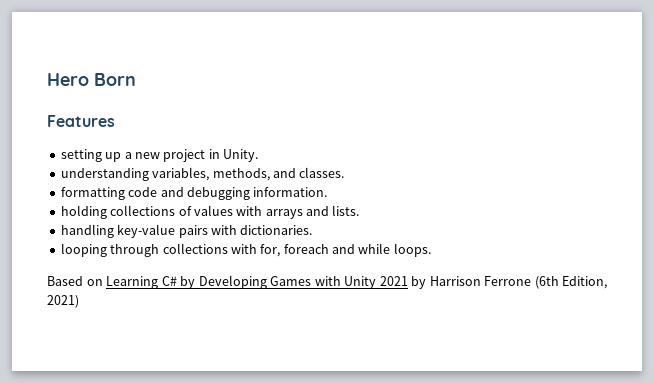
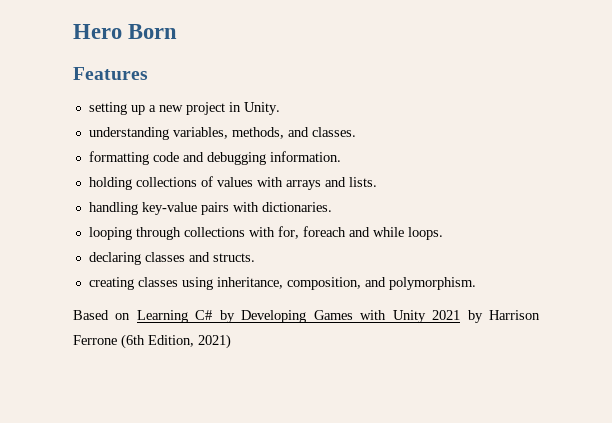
(431, 250) none -> [88,252,255,265] [88,277,476,290] // declaring classes and structs. // creating classes using inheritance, composition, and polymorphism.

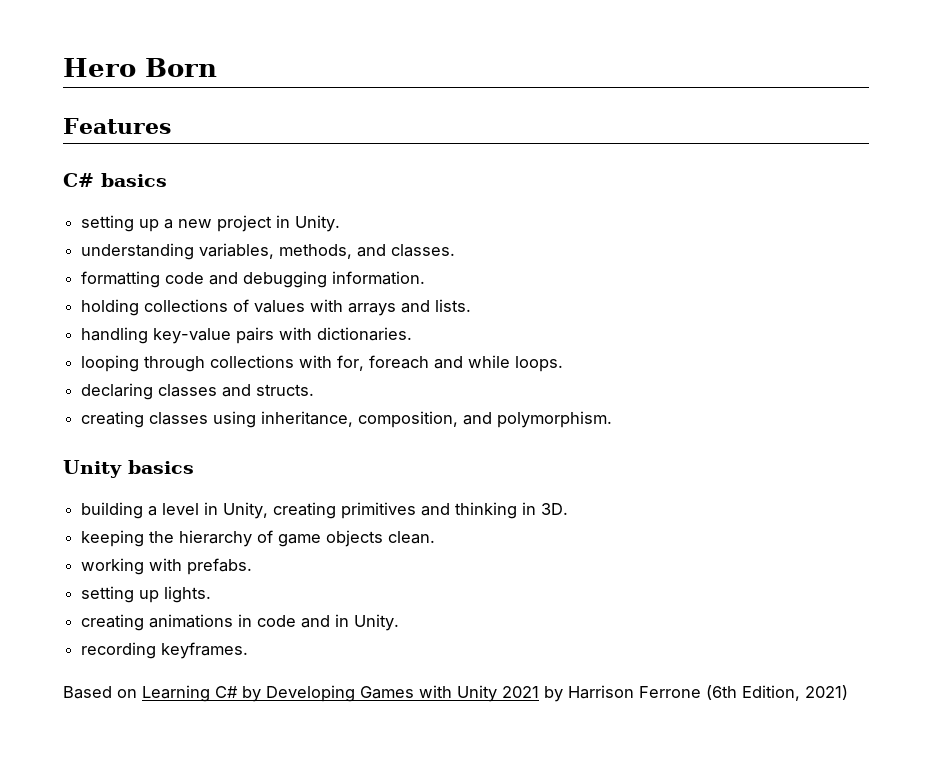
(148, 73) none -> [63,173,167,187] // C# basics
(476, 283) none -> [63,460,194,478] [81,502,569,519] [81,530,436,547] [81,558,253,575] [81,586,212,603] [81,614,400,631] [81,642,249,659] // Unity basics // building a level in Unity, creating primitives and thinking in 3D. // keeping the hierarchy of game objects clean. // working with prefabs. // setting up lights. // creating animations in code and in Unity. // recording keyframes.

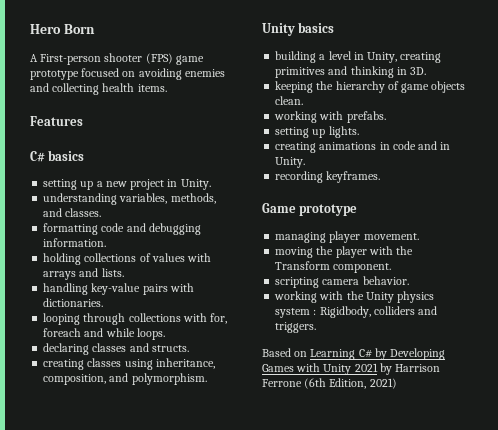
(217, 67) none -> [30,53,204,65] [30,68,225,80] [30,83,167,95] // A First-person shooter (FPS) game prototype focused on avoiding enemies and collecting health items.
(249, 650) none -> [262,203,358,216] [275,231,419,243] [275,246,414,258] [275,261,392,273] [275,276,409,288] [274,291,435,303] [275,306,438,318] [275,322,317,333] // Game prototype // managing player movement. // moving the player with the Transform component. // scripting camera behavior. // working with the Unity physics system : Rigidbody, colliders and triggers.

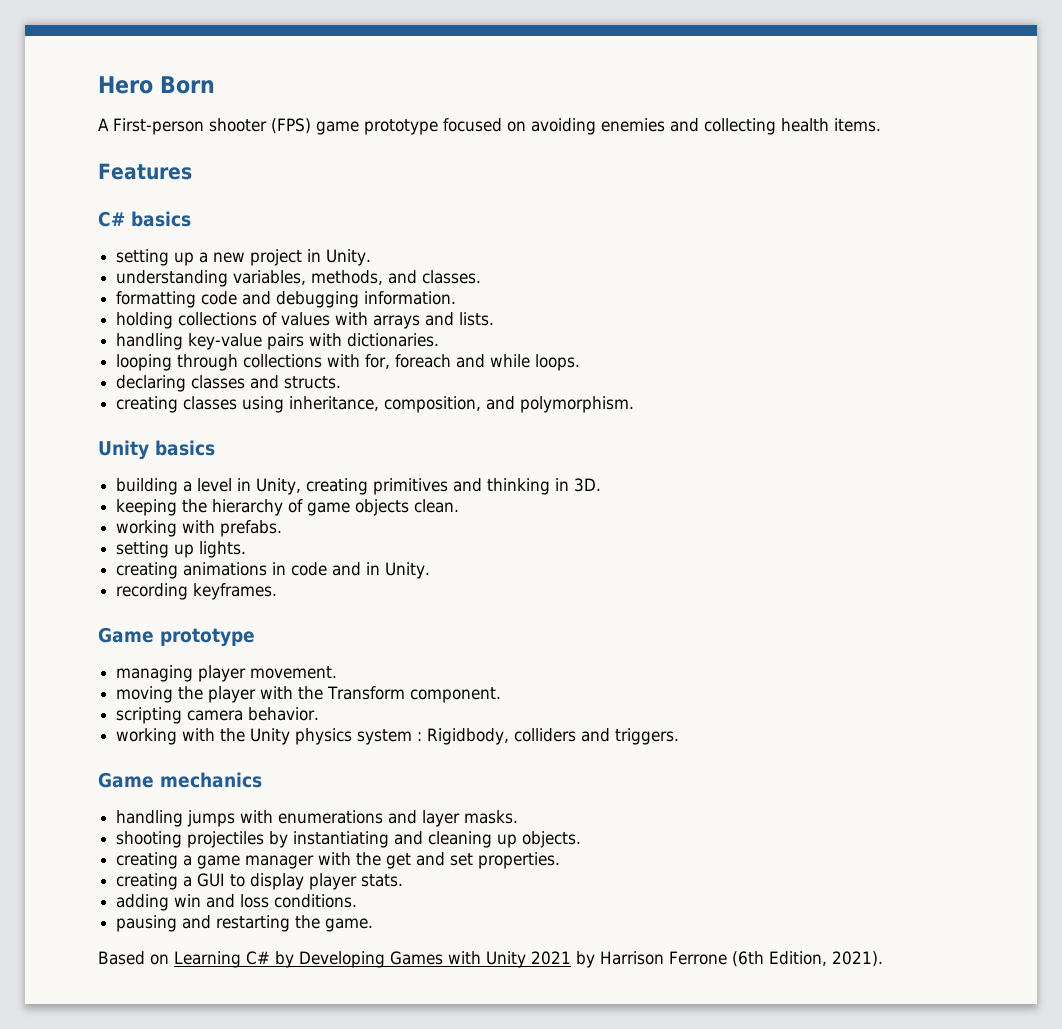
(317, 327) none -> [98,772,262,788] [116,810,519,827] [116,831,582,848] [116,852,561,869] [116,873,404,890] [116,894,358,911] [116,915,374,932] // Game mechanics // handling jumps with enumerations and layer masks. // shooting projectiles by instantiating and cleaning up objects. // creating a game manager with the get and set properties. // creating a GUI to display player stats. // adding win and loss conditions. // pausing and restarting the game.
[369,378,397,389] 2021) -> [831,951,883,967] 2021).

